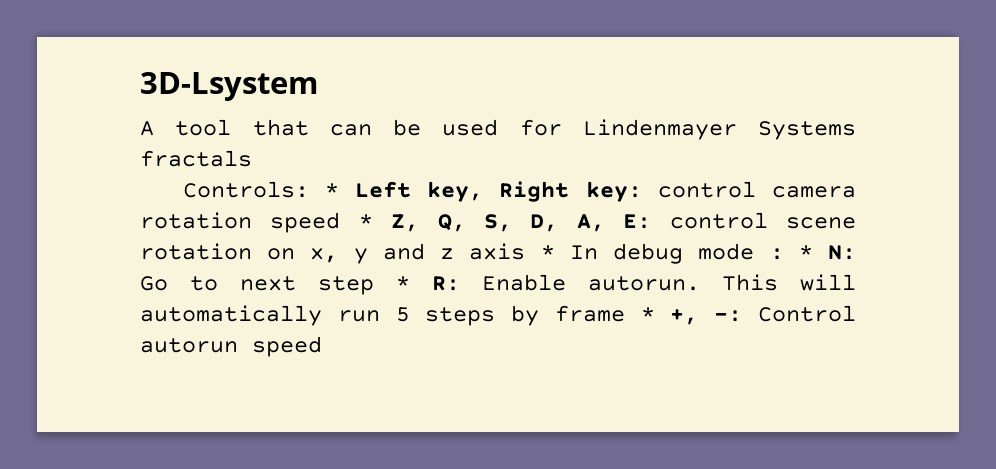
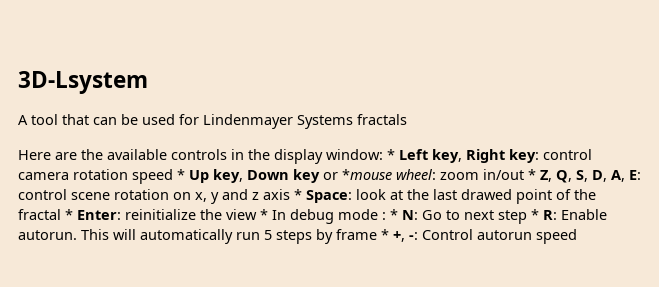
[182,181,309,198] Controls: -> [18,149,383,164] Here are the available controls in the display window:
(373, 221) none -> [189,169,536,183] Up key, Down key or *mouse wheel: zoom in/out *
(555, 252) none -> [306,189,596,204] [18,209,268,220] Space: look at the last drawed point of the fractal * Enter: reinitialize the view *

